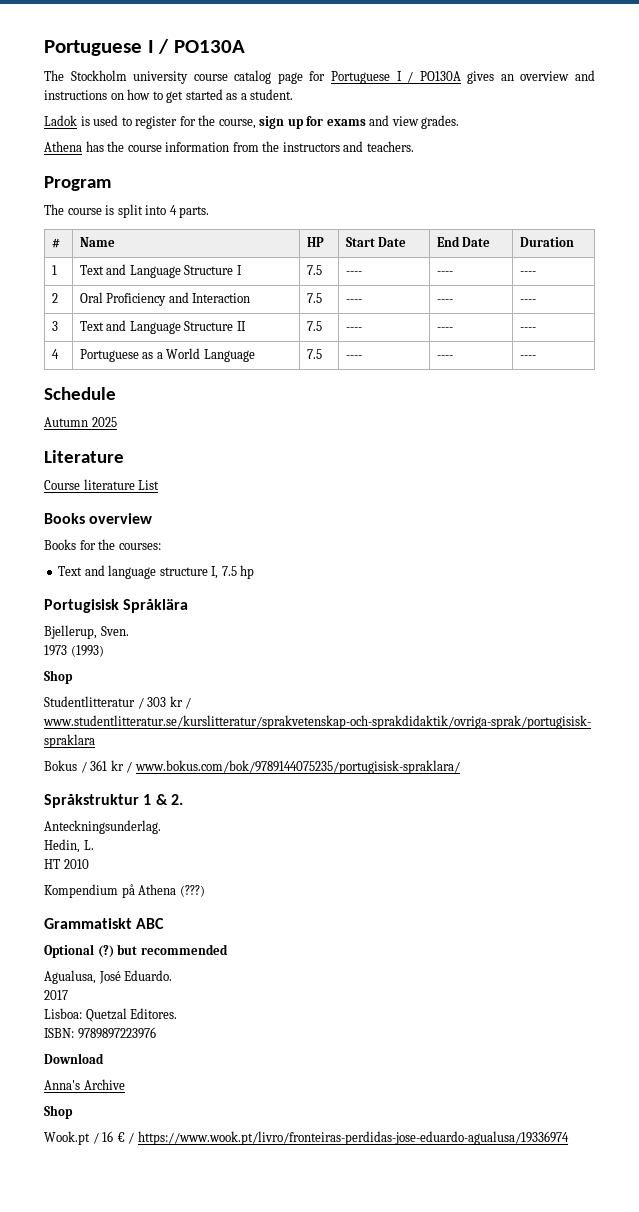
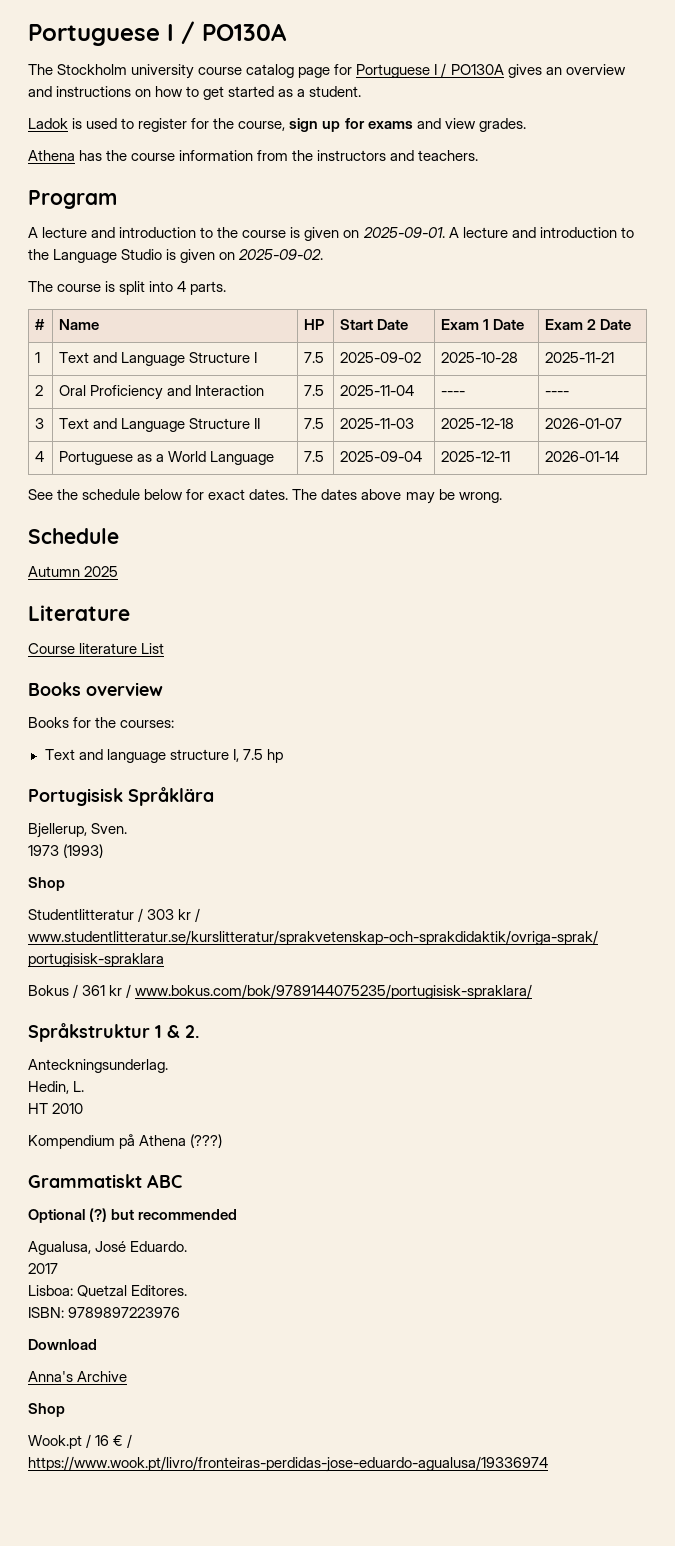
(111, 183) none -> [28,227,634,241] [28,249,324,263] // A lecture and introduction to the course is given on 2025-09-01. A lecture and introduction to the Language Studio is given on 2025-09-02.
[436,236,491,247] [519,237,574,247] End Date | Duration -> [440,319,524,330] [544,319,631,330] Exam 1 Date | Exam 2 Date
[345,271,362,275] [436,271,453,275] [519,271,536,275] ---- | ---- | ---- -> [339,352,421,363] [440,352,518,363] [544,352,614,363] 2025-09-02 | 2025-10-28 | 2025-11-21
[345,299,362,303] ---- -> [339,385,414,396] 2025-11-04
[345,327,362,331] [436,327,453,331] [519,327,536,331] ---- | ---- | ---- -> [339,418,414,429] [440,418,514,429] [544,418,622,429] 2025-11-03 | 2025-12-18 | 2026-01-07
[345,355,362,359] [436,355,453,359] [519,355,536,359] ---- | ---- | ---- -> [339,451,422,462] [440,451,510,462] [544,451,619,462] [28,489,502,504] 2025-09-04 | 2025-12-11 | 2026-01-14 // See the schedule below for exact dates. The dates above may be wrong.

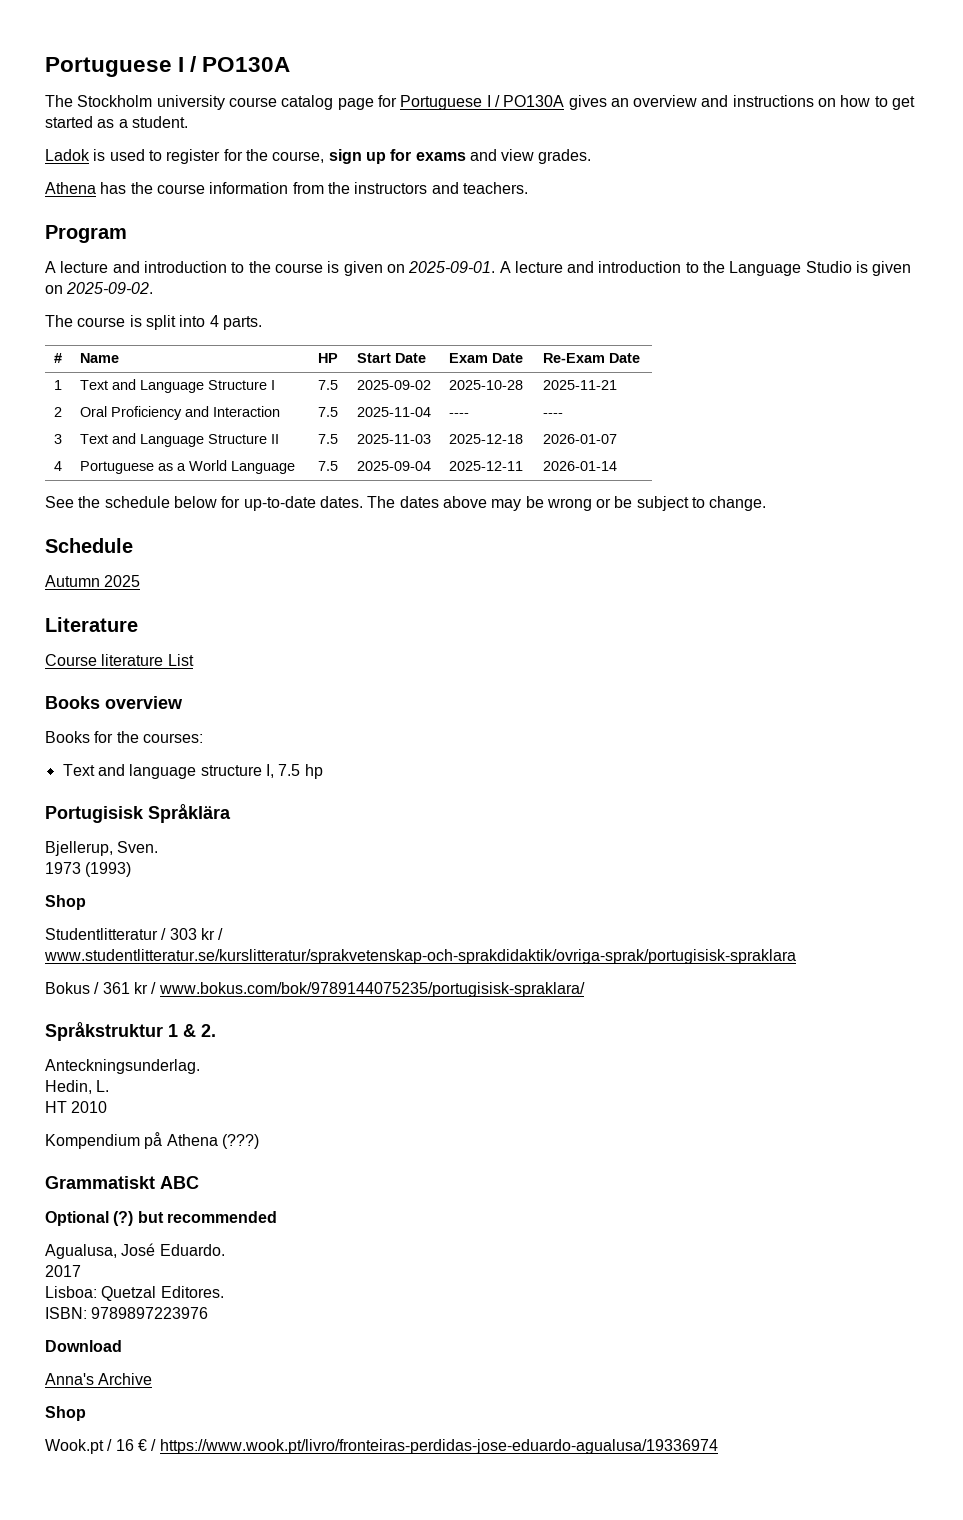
[482,319,524,330] [544,319,596,330] 1 Date | Exam 2 -> [491,353,523,363] [542,353,605,363] Date | Re-Exam
[208,489,246,500] exact -> [243,496,316,511] up-to-date
[458,492,502,503] wrong. -> [546,496,767,511] wrong or be subject to change.

